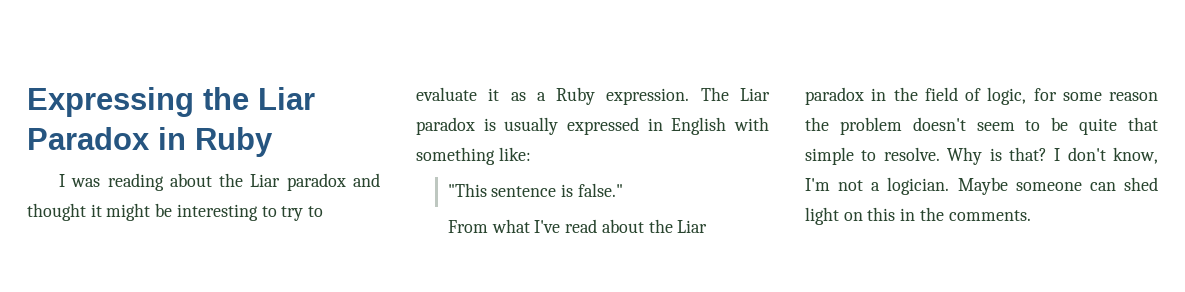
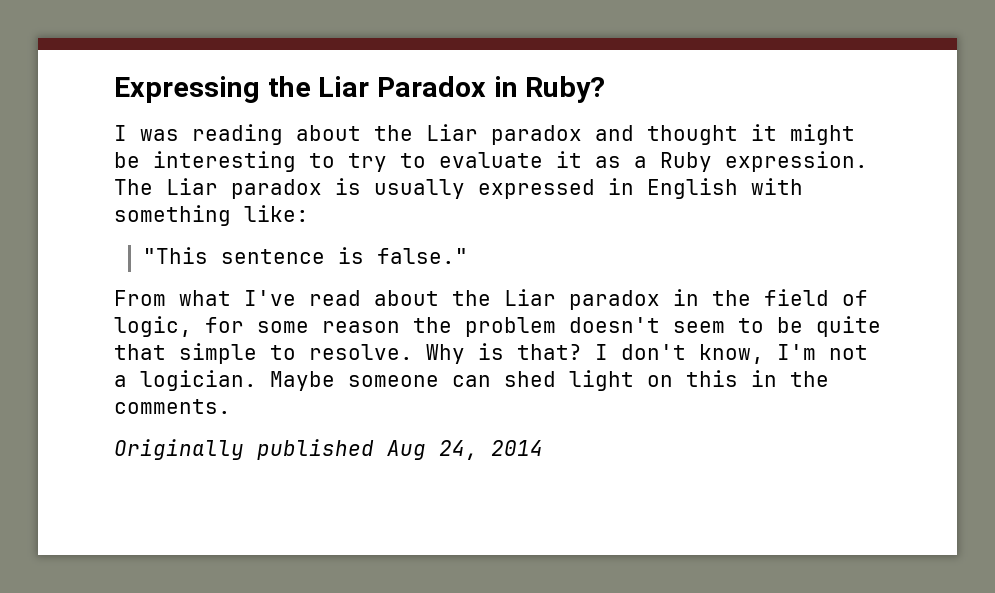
[195,127,273,157] Ruby -> [525,76,606,103] Ruby?
(1031, 215) none -> [114,439,543,460] // Originally published Aug 24, 2014

